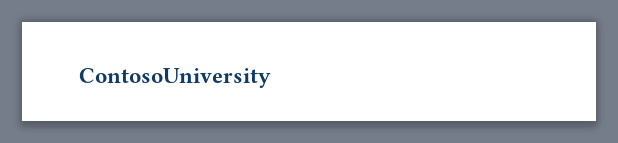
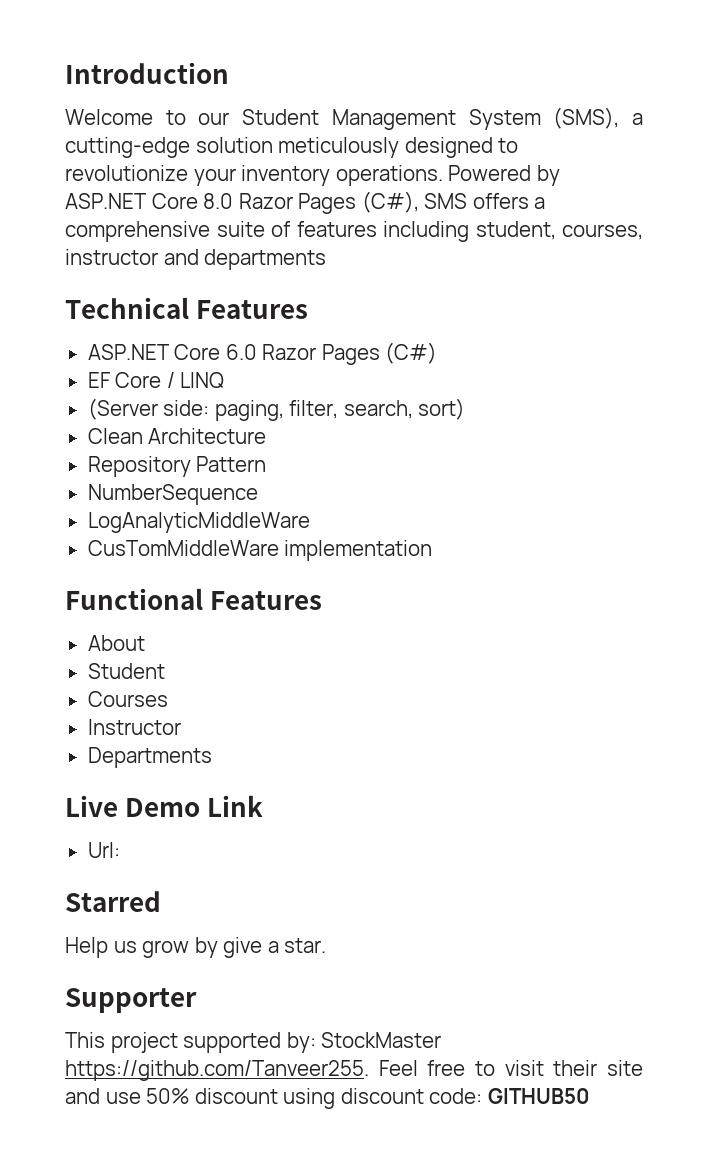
[79,68,271,88] ContosoUniversity -> [65,62,229,84] [65,107,643,130] [65,137,519,158] [65,165,560,186] [65,191,546,214] [65,221,643,242] [65,249,327,270] [65,297,309,319] [87,342,438,365] [87,372,225,388] [87,398,466,421] [87,428,267,444] [87,456,267,477] [87,484,258,505] [87,512,310,533] [87,540,433,561] [65,588,323,610] [87,635,145,651] [87,663,165,679] [87,691,168,707] [87,719,181,735] [87,747,212,768] [65,795,264,817] [87,842,120,858] [65,891,161,912] [65,937,327,958] [65,988,197,1013] [65,1032,442,1053] [65,1060,644,1081] [65,1088,589,1109] Introduction // Welcome to our Student Management System (SMS), a cutting-edge solution meticulously designed to revolutionize your inventory operations. Powered by ASP.NET Core 8.0 Razor Pages (C#), SMS offers a comprehensive suite of features including student, courses, instructor and departments // Technical Features // ASP.NET Core 6.0 Razor Pages (C#) // EF Core / LINQ // (Server side: paging, filter, search, sort) // Clean Architecture // Repository Pattern // NumberSequence // LogAnalyticMiddleWare // CusTomMiddleWare implementation // Functional Features // About // Student // Courses // Instructor // Departments // Live Demo Link // Url: // Starred // Help us grow by give a star. // Supporter // This project supported by: StockMaster https://github.com/Tanveer255. Feel free to visit their site and use 50% discount using discount code: GITHUB50

